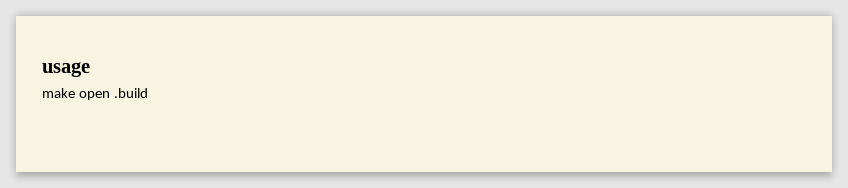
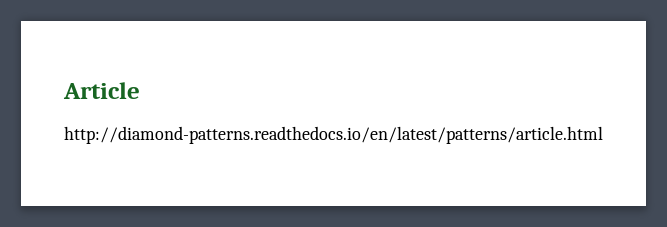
[42,62,90,77] [42,88,148,100] usage // make open .build -> [63,82,140,99] [64,126,603,144] Article // http://diamond-patterns.readthedocs.io/en/latest/patterns/article.html

